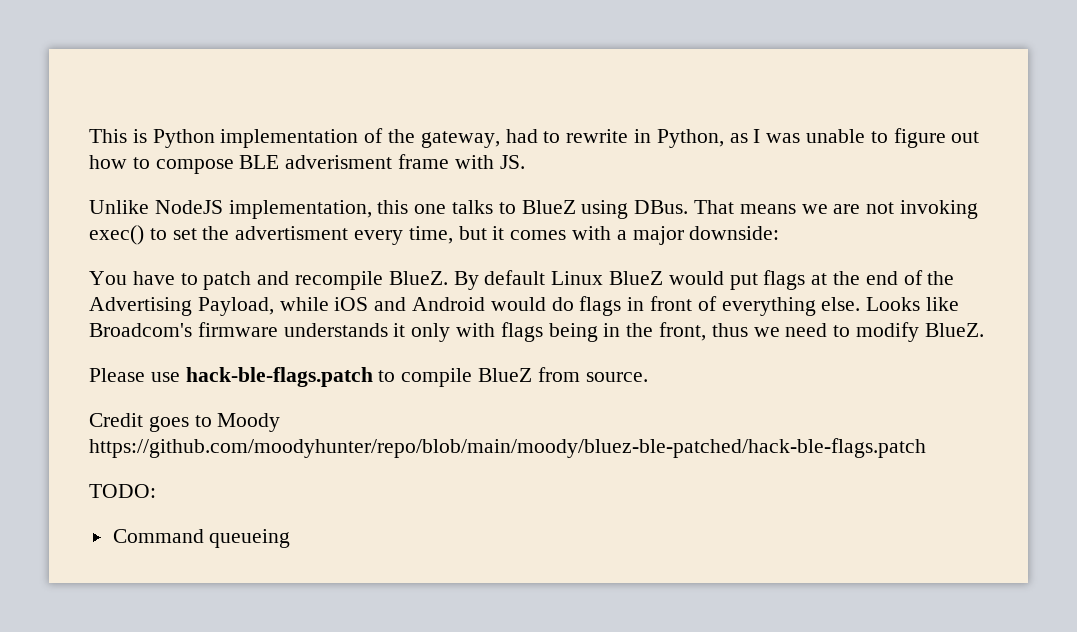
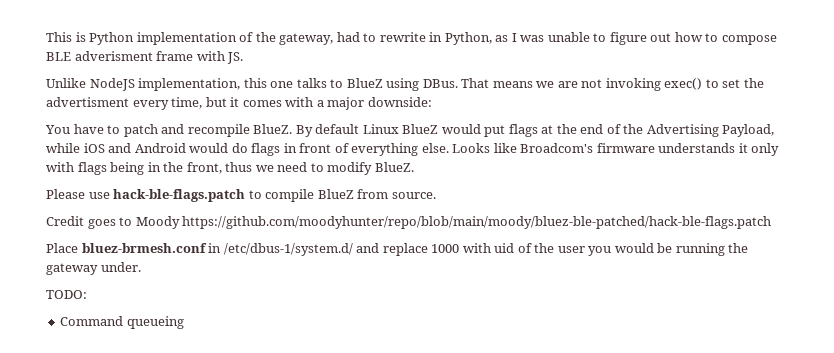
(926, 448) none -> [46,243,749,256] [46,262,141,275] // Place bluez-brmesh.conf in /etc/dbus-1/system.d/ and replace 1000 with uid of the user you would be running the gateway under.

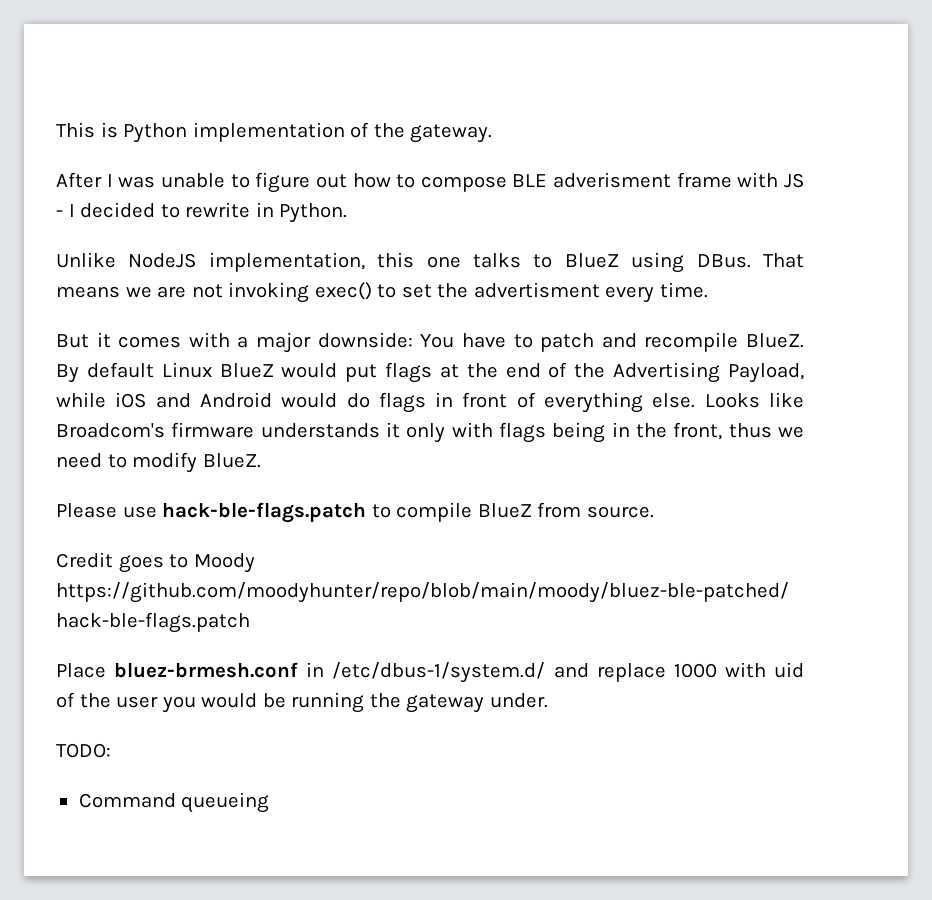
[279,32,509,45] gateway, had to rewrite in Python, as -> [410,124,493,143] [56,172,102,188] gateway. // After
[227,52,244,64] JS. -> [784,173,804,188] [56,202,348,223] JS - I decided to rewrite in Python.
[171,97,227,109] time, but -> [659,282,708,298] [56,334,89,348] time. // But
(432, 102) // -> (413, 340) none

